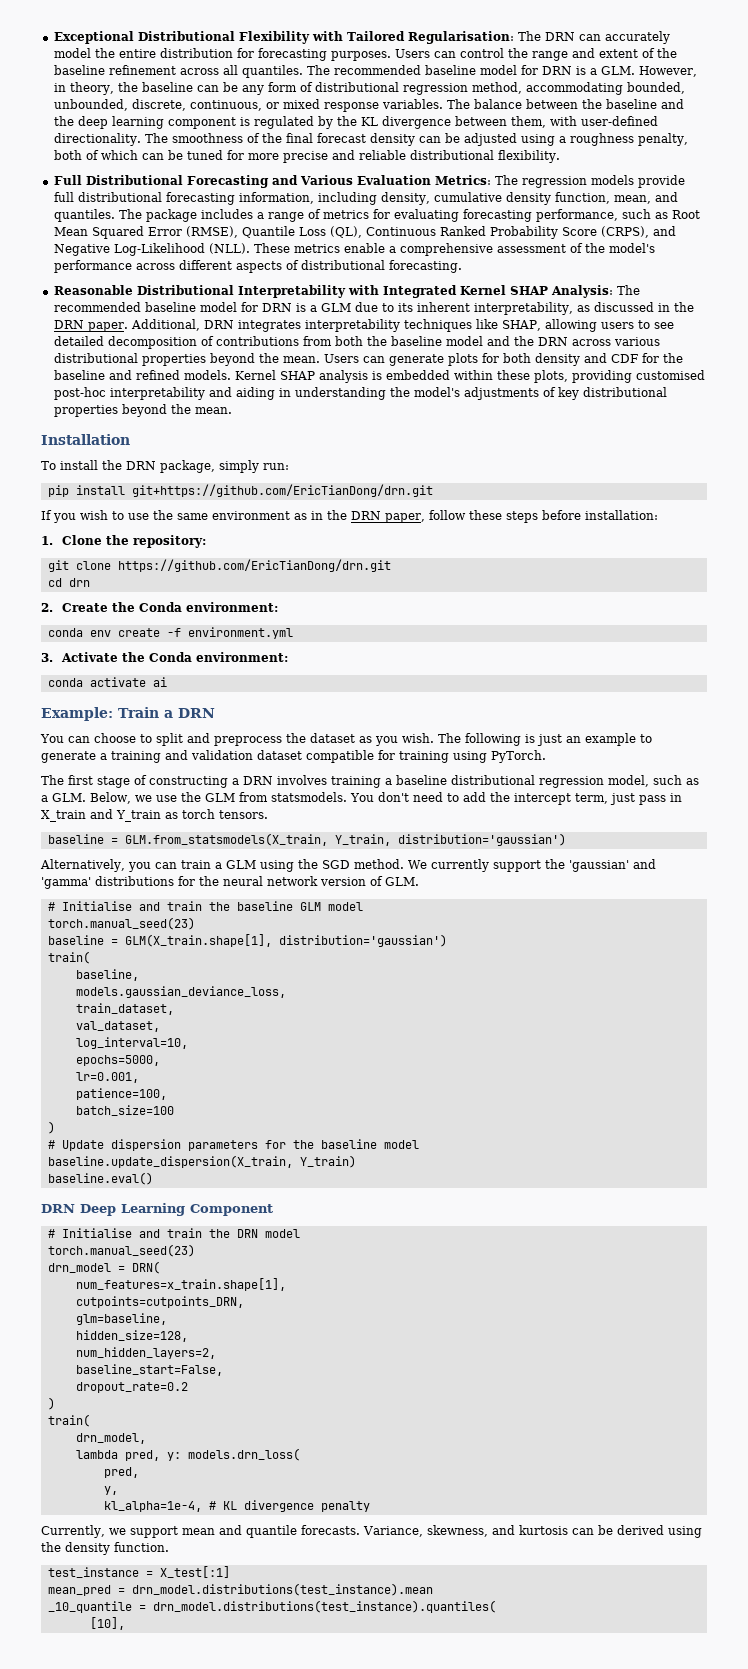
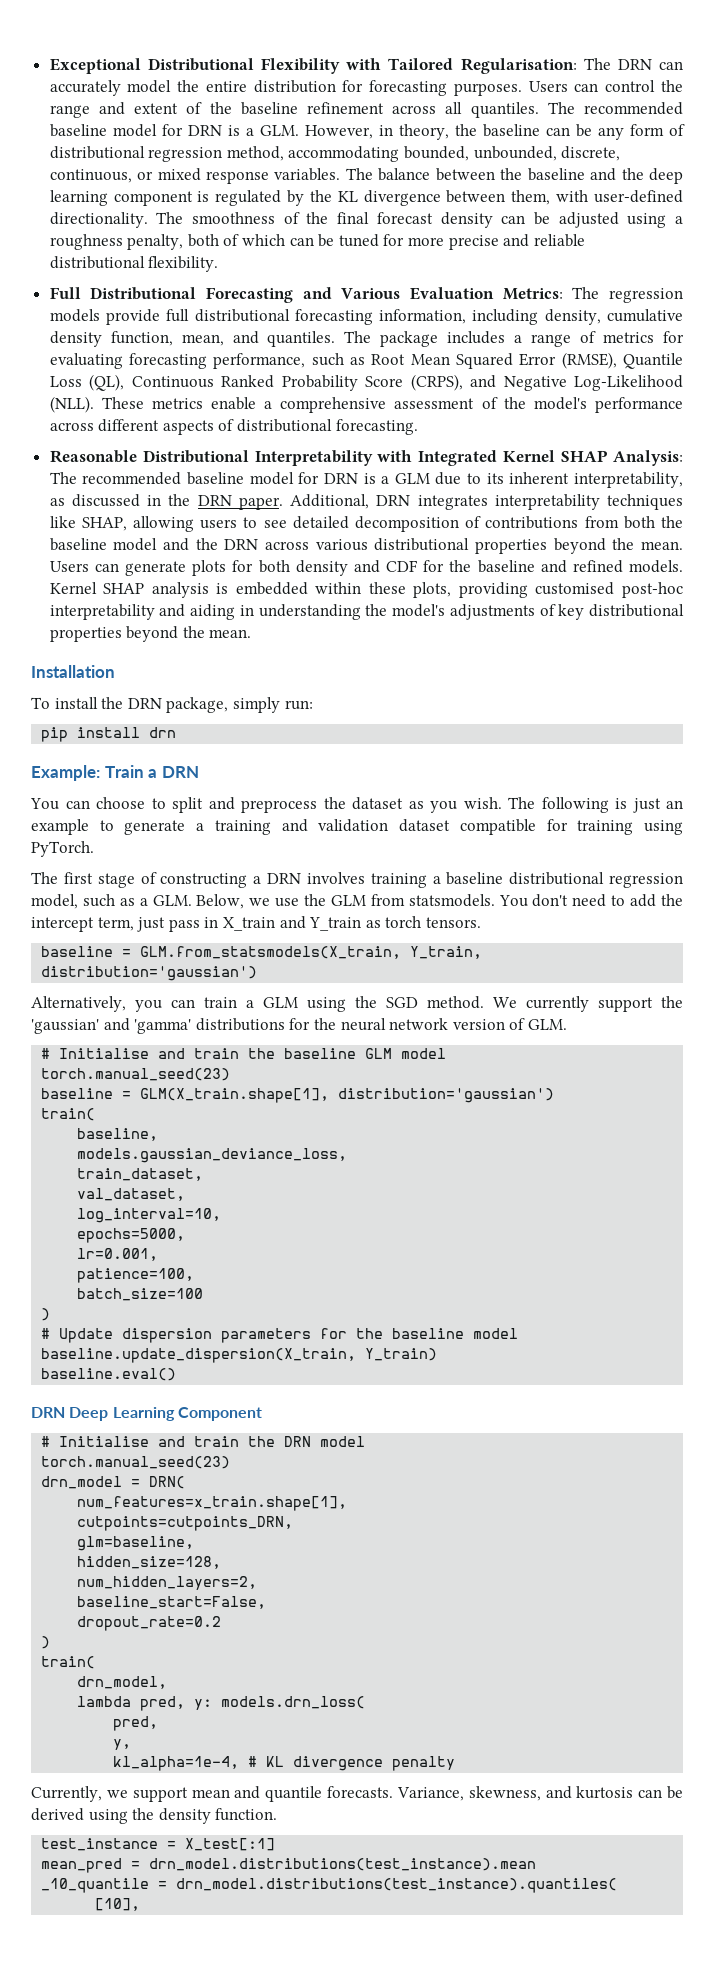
[131,484,433,497] [41,510,658,523] [41,535,206,548] [47,559,391,572] [47,578,90,587] [41,602,278,612] [47,627,293,639] [41,652,288,662] [47,677,167,687] git+https://github.com/EricTianDong/drn.git // If you wish to use the same environment as in the DRN paper, follow these steps before installation: // 1. Clone the repository: // git clone https://github.com/EricTianDong/drn.git // cd drn // 2. Create the Conda environment: // conda env create -f environment.yml // 3. Activate the Conda environment: // conda activate ai -> [149,727,177,738] drn

